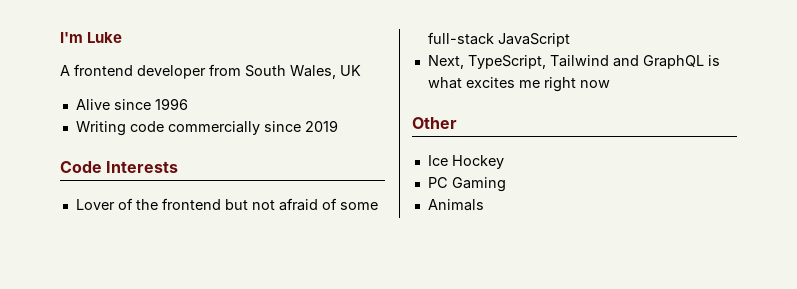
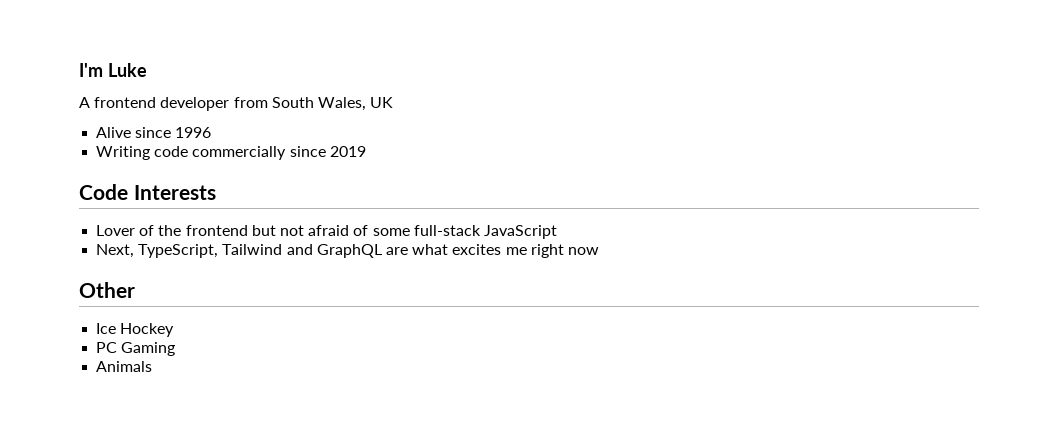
[707,55,720,66] is -> [385,247,408,255] are

